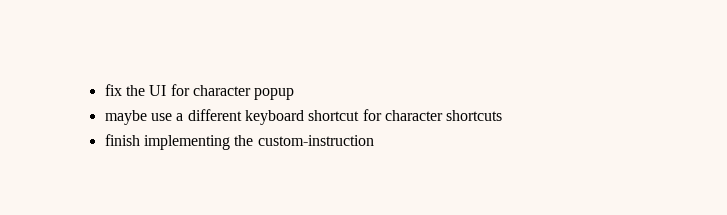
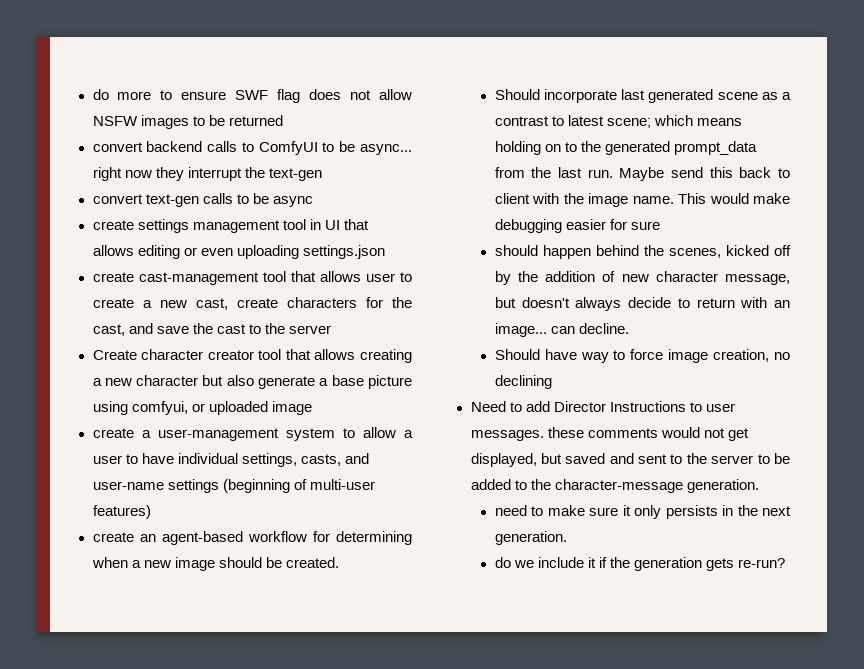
[104,84,295,100] [104,109,503,125] [104,134,374,150] fix the UI for character popup // maybe use a different keyboard shortcut for character shortcuts // finish implementing the custom-instruction -> [92,89,412,103] [92,115,283,129] [92,141,412,155] [92,167,322,181] [92,193,313,207] [92,219,369,233] [92,245,385,259] [92,271,412,285] [92,297,412,310] [92,323,331,336] [92,349,412,363] [92,375,412,389] [92,401,312,415] [92,427,413,441] [92,453,369,467] [92,479,375,493] [92,505,151,519] [92,531,412,545] [91,557,339,571] [494,89,791,103] [494,115,743,128] [494,141,758,155] [494,167,790,181] [494,193,790,207] [494,219,660,233] [494,245,791,259] [494,271,790,285] [494,297,791,311] [494,323,629,337] [494,349,790,363] [494,375,552,389] [470,401,735,412] [470,427,749,441] [470,453,790,467] [470,479,759,493] [494,505,791,519] [494,531,567,545] [494,557,786,571] do more to ensure SWF flag does not allow NSFW images to be returned // convert backend calls to ComfyUI to be async... right now they interrupt the text-gen // convert text-gen calls to be async // create settings management tool in UI that allows editing or even uploading settings.json // create cast-management tool that allows user to create a new cast, create characters for the cast, and save the cast to the server // Create character creator tool that allows creating a new character but also generate a base picture using comfyui, or uploaded image // create a user-management system to allow a user to have individual settings, casts, and user-name settings (beginning of multi-user features) // create an agent-based workflow for determining when a new image should be created. // Should incorporate last generated scene as a contrast to latest scene; which means holding on to the generated prompt_data from the last run. Maybe send this back to client with the image name. This would make debugging easier for sure // should happen behind the scenes, kicked off by the addition of new character message, but doesn't always decide to return with an image... can decline. // Should have way to force image creation, no declining // Need to add Director Instructions to user messages. these comments would not get displayed, but saved and sent to the server to be added to the character-message generation. // need to make sure it only persists in the next generation. // do we include it if the generation gets re-run?

